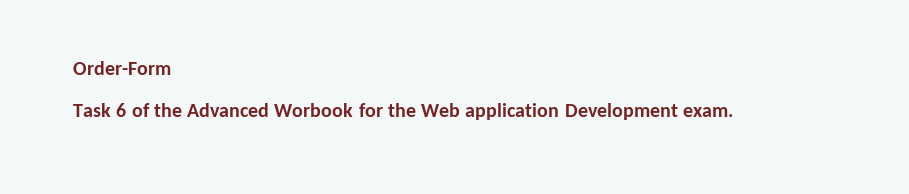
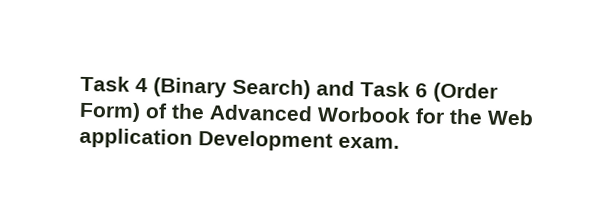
[73,61,171,75] [73,103,127,117] Order-Form // Task 6 -> [80,75,498,103] [79,101,141,123] Task 4 (Binary Search) and Task 6 (Order Form)

